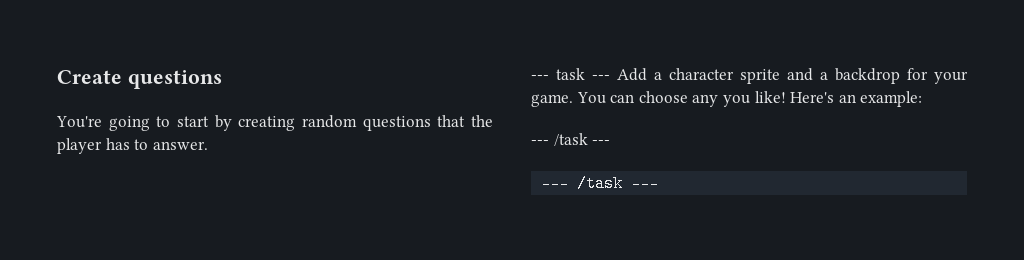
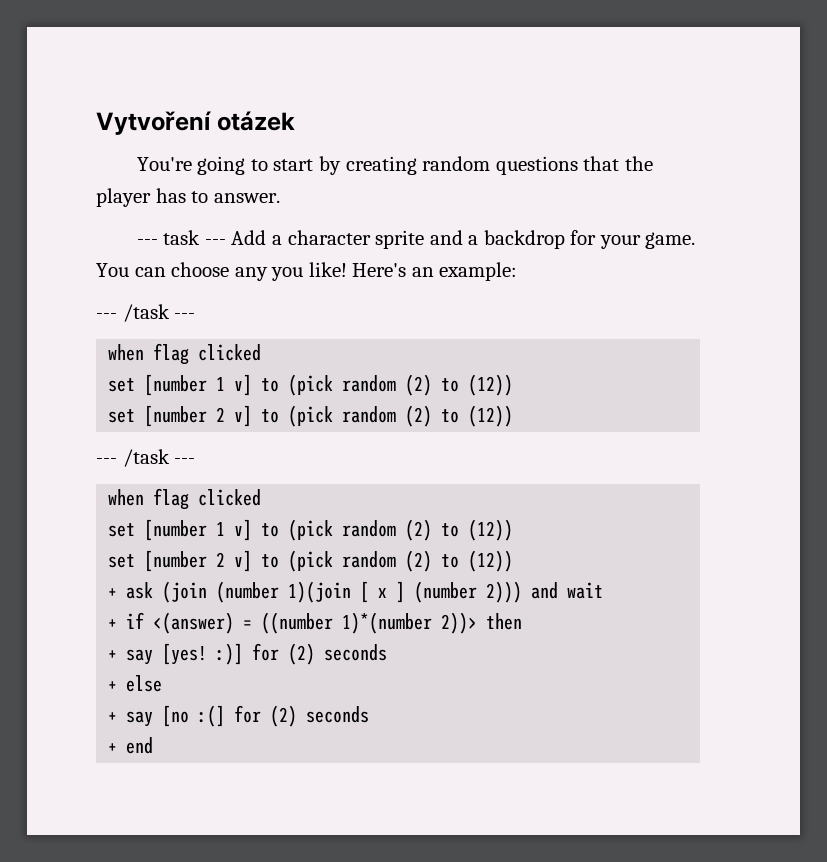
[57,70,222,89] Create questions -> [96,111,295,135] Vytvoření otázek
[541,175,660,192] --- /task --- -> [108,343,262,365] [108,374,514,396] [108,405,514,427] [96,449,196,467] [108,488,262,510] [108,519,514,541] [108,550,514,572] [108,581,604,603] [108,612,523,634] [108,643,388,665] [108,675,163,692] [108,705,370,727] [108,737,154,754] when flag clicked // set [number 1 v] to (pick random (2) to (12)) // set [number 2 v] to (pick random (2) to (12)) // --- /task --- // when flag clicked // set [number 1 v] to (pick random (2) to (12)) // set [number 2 v] to (pick random (2) to (12)) // + ask (join (number 1)(join [ x ] (number 2))) and wait // + if <(answer) = ((number 1)*(number 2))> then // + say [yes! :)] for (2) seconds // + else // + say [no :(] for (2) seconds // + end

